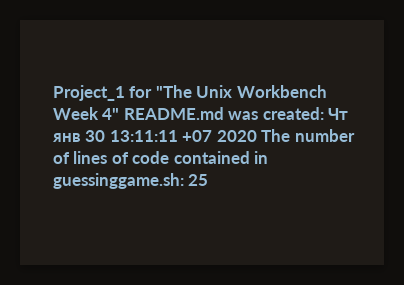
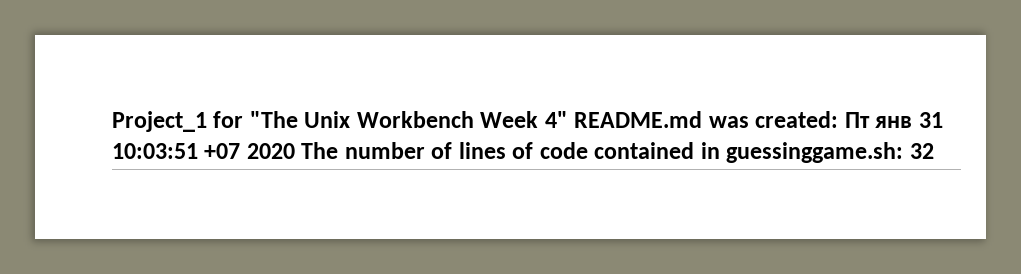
[328,108,349,120] [53,130,178,142] Чт янв 30 13:11:11 -> [844,112,943,128] [112,143,198,159] Пт янв 31 10:03:51
[188,174,209,186] 25 -> [909,143,934,159] 32

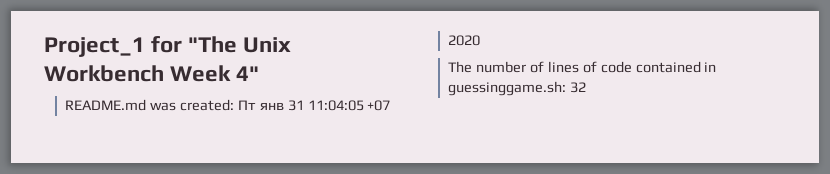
(568, 119) none -> (260, 73) //
[112,143,198,159] 10:03:51 -> [307,100,364,111] 11:04:05
(295, 151) none -> (481, 40) //

